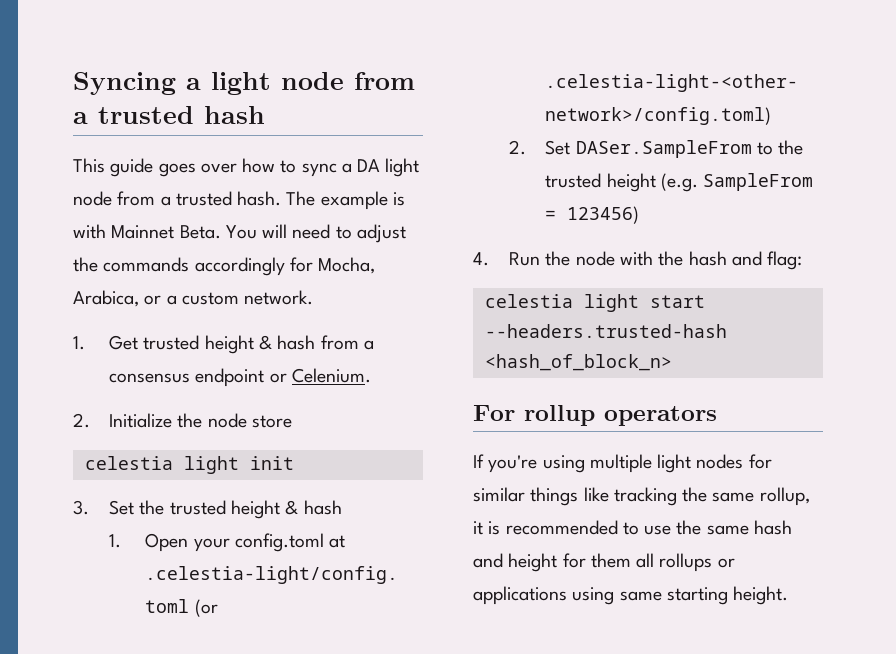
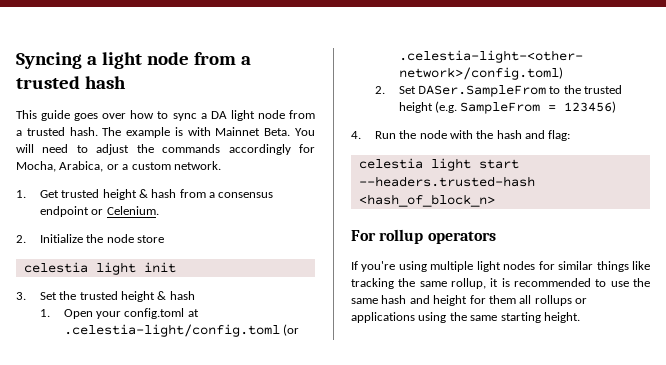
(615, 596) none -> [449,312,467,321] the

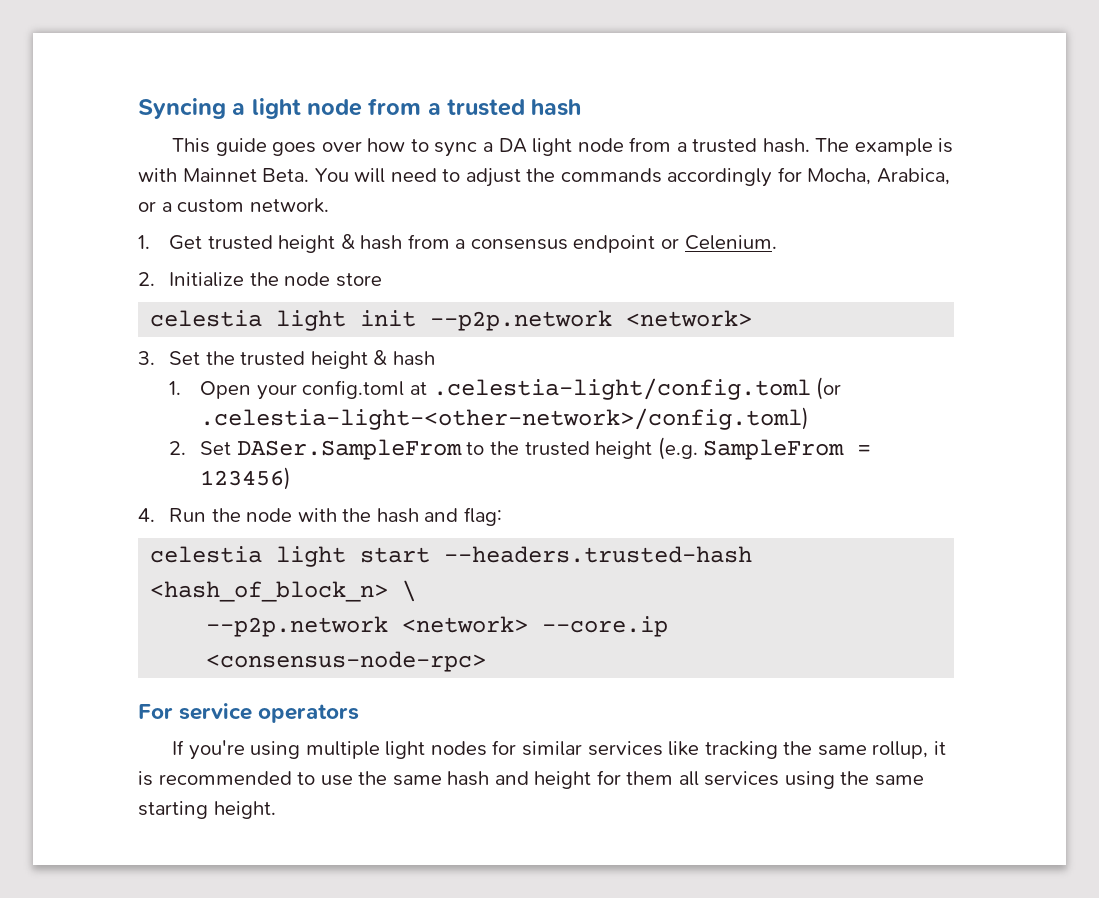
(176, 267) none -> [430,310,753,331] --p2p.network <network>
(495, 200) none -> [402,580,417,602] [206,616,669,637] [206,651,487,672] \ // --p2p.network <network> --core.ip <consensus-node-rpc>
[379,229,424,244] rollup -> [179,703,253,720] service
[596,261,629,272] things -> [587,741,663,756] services
[534,295,587,306] [351,312,415,323] rollups or applications -> [704,771,780,786] services

